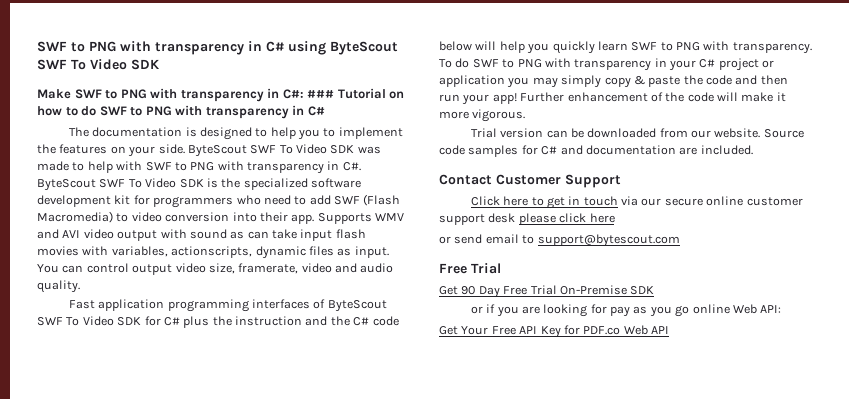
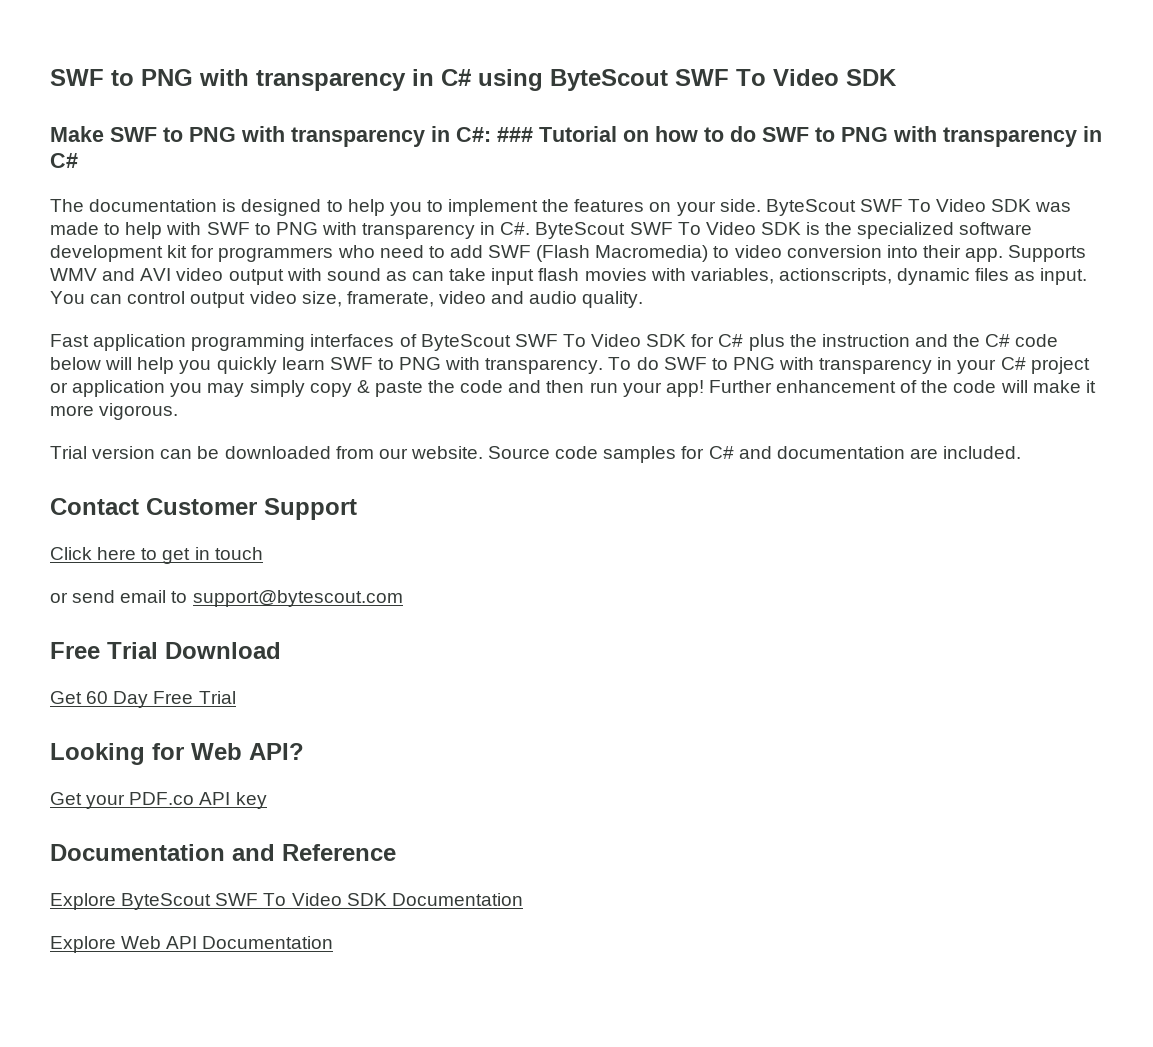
[620,196,803,206] [439,213,615,225] via our secure online customer support desk please click here -> (263, 553) none
[439,286,476,295] // Get 90 -> [165,642,281,659] [50,691,109,704] Download // Get 60
[559,285,655,295] [470,304,782,317] [439,325,621,338] On-Premise SDK // or if you are looking for pay as you go online Web API: // Get Your Free API Key for PDF.co -> [50,743,304,765] [50,792,267,809] [50,844,396,861] [50,893,523,910] [50,936,116,953] // Looking for Web API? // Get your PDF.co API key // Documentation and Reference // Explore ByteScout SWF To Video SDK Documentation // Explore
(669, 330) none -> [202,936,334,949] Documentation

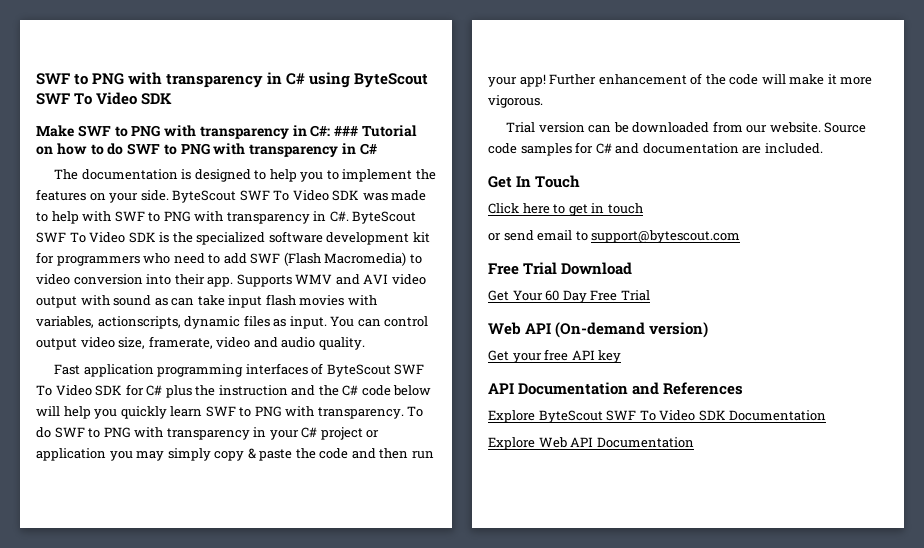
[50,498,357,520] Contact Customer Support -> [488,175,581,188] Get In Touch
(82, 697) none -> [512,290,543,301] Your
[50,743,304,765] Looking for Web API? -> [488,322,709,338] Web API (On-demand version)
[129,792,195,805] PDF.co -> [544,349,569,361] free
(267, 800) none -> [488,383,514,394] API
[282,844,396,861] Reference -> [663,382,744,395] References

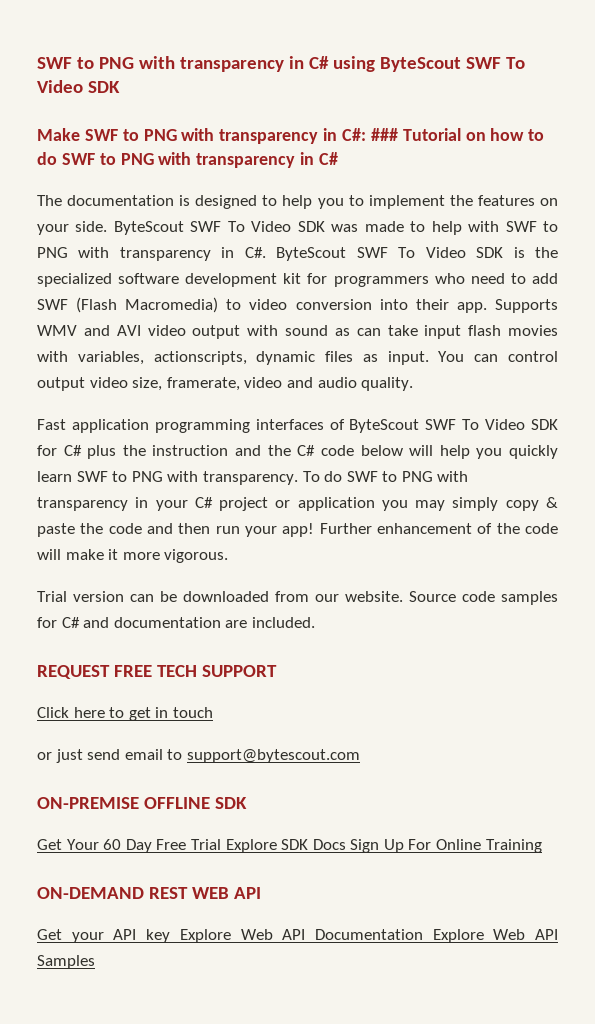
[488,175,581,188] Get In Touch -> [37,665,277,679] REQUEST FREE TECH SUPPORT
(501, 237) none -> [55,749,83,763] just
[488,262,633,275] Free Trial Download -> [37,797,247,809] ON-PREMISE OFFLINE SDK
[488,322,709,338] // Web API (On-demand version) -> [225,839,542,853] [37,887,261,899] Explore SDK Docs Sign Up For Online Training // ON-DEMAND REST WEB API
[544,349,569,361] free -> (104, 937) none
[488,382,744,395] [488,410,827,423] [488,437,694,450] // API Documentation and References // Explore ByteScout SWF To Video SDK Documentation // Explore Web API Documentation -> [179,929,558,943] [37,955,95,969] Explore Web API Documentation Explore Web API Samples

